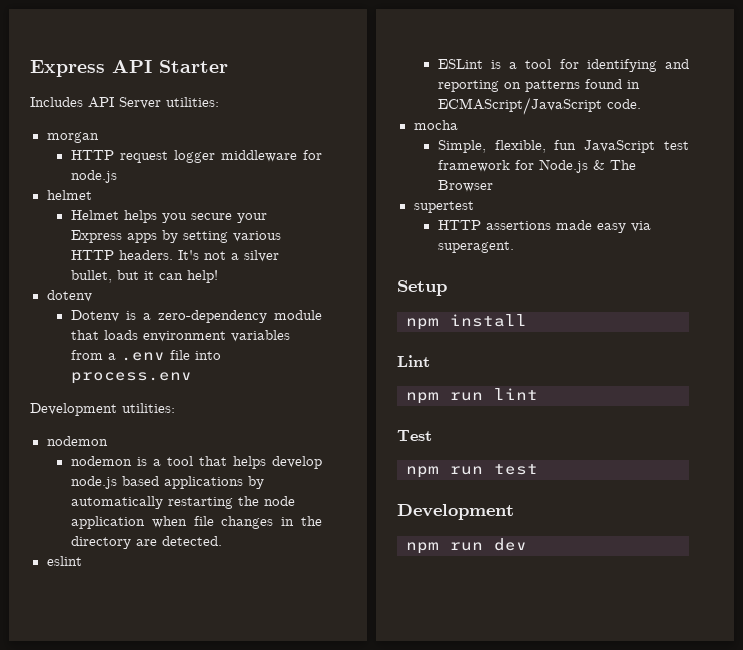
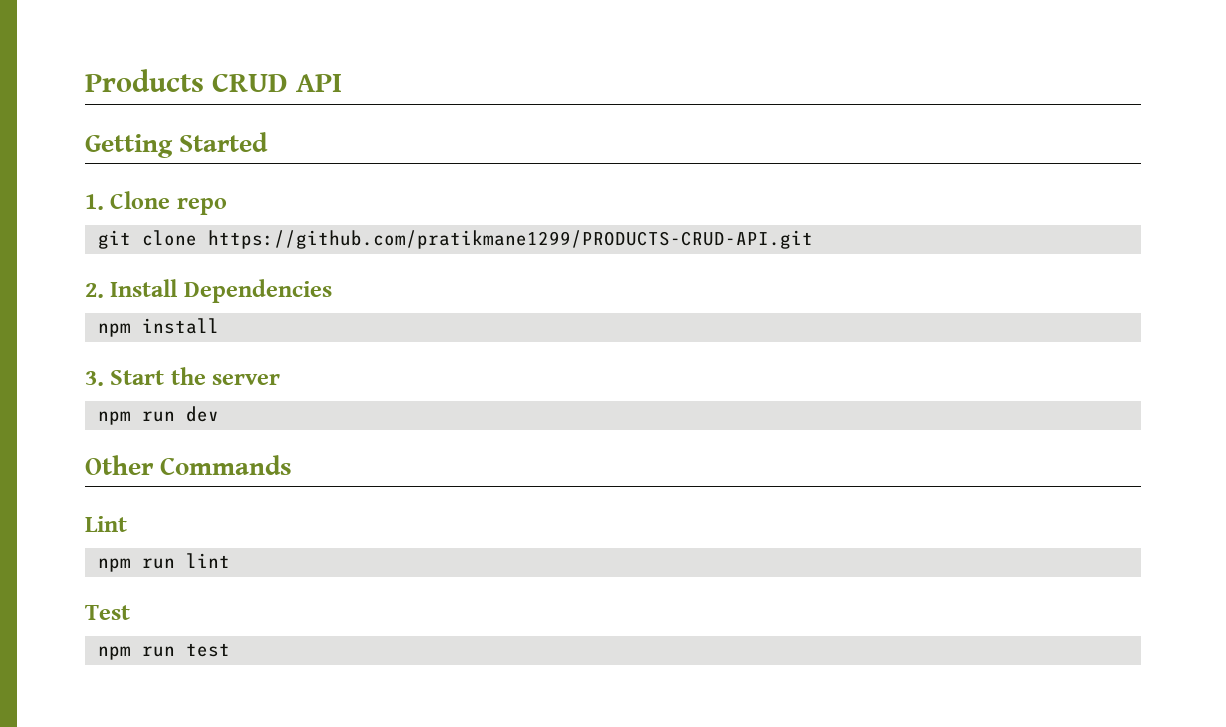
[30,60,228,77] [30,97,219,109] [46,132,99,143] [70,150,322,163] [70,170,117,183] [46,190,92,200] [70,210,267,223] [70,230,281,243] [70,250,279,262] [70,270,218,283] [46,290,92,302] [70,310,322,323] [70,330,290,342] [70,350,221,361] [70,372,192,384] [30,403,175,416] [46,436,108,446] [70,456,322,469] [70,476,264,489] [70,496,295,509] [70,516,322,529] [70,536,222,549] [46,556,82,566] [437,59,689,72] [437,79,640,92] [437,97,641,115] [413,120,458,130] [437,140,689,153] [437,159,636,173] [437,180,493,192] [413,201,474,213] [437,220,651,233] [437,241,514,253] [397,280,447,296] [406,314,527,330] Express API Starter // Includes API Server utilities: // morgan // HTTP request logger middleware for node.js // helmet // Helmet helps you secure your Express apps by setting various HTTP headers. It's not a silver bullet, but it can help! // dotenv // Dotenv is a zero-dependency module that loads environment variables from a .env file into process.env // Development utilities: // nodemon // nodemon is a tool that helps develop node.js based applications by automatically restarting the node application when file changes in the directory are detected. // eslint // ESLint is a tool for identifying and reporting on patterns found in ECMAScript/JavaScript code. // mocha // Simple, flexible, fun JavaScript test framework for Node.js & The Browser // supertest // HTTP assertions made easy via superagent. // Setup // npm install -> [85,69,342,92] [85,132,269,158] [85,191,227,215] [97,230,813,249] [85,279,332,303] [97,318,219,337] [85,367,281,386] [97,406,219,425] [85,455,293,475] Products CRUD API // Getting Started // 1. Clone repo // git clone https://github.com/pratikmane1299/PRODUCTS-CRUD-API.git // 2. Install Dependencies // npm install // 3. Start the server // npm run dev // Other Commands
[397,504,514,520] [406,538,527,554] // Development // npm run dev -> (230, 650) none

